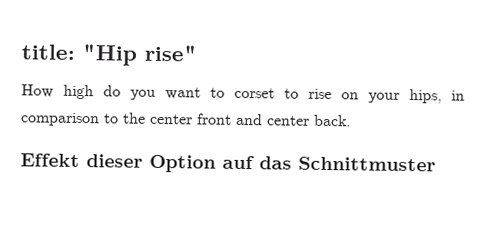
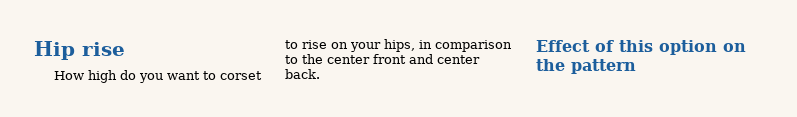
[21,44,197,66] title: "Hip rise" -> [34,41,125,60] Hip rise
[20,153,436,173] Effekt dieser Option auf das Schnittmuster -> [536,40,746,55] [536,59,636,74] Effect of this option on the pattern

